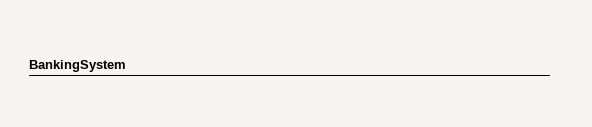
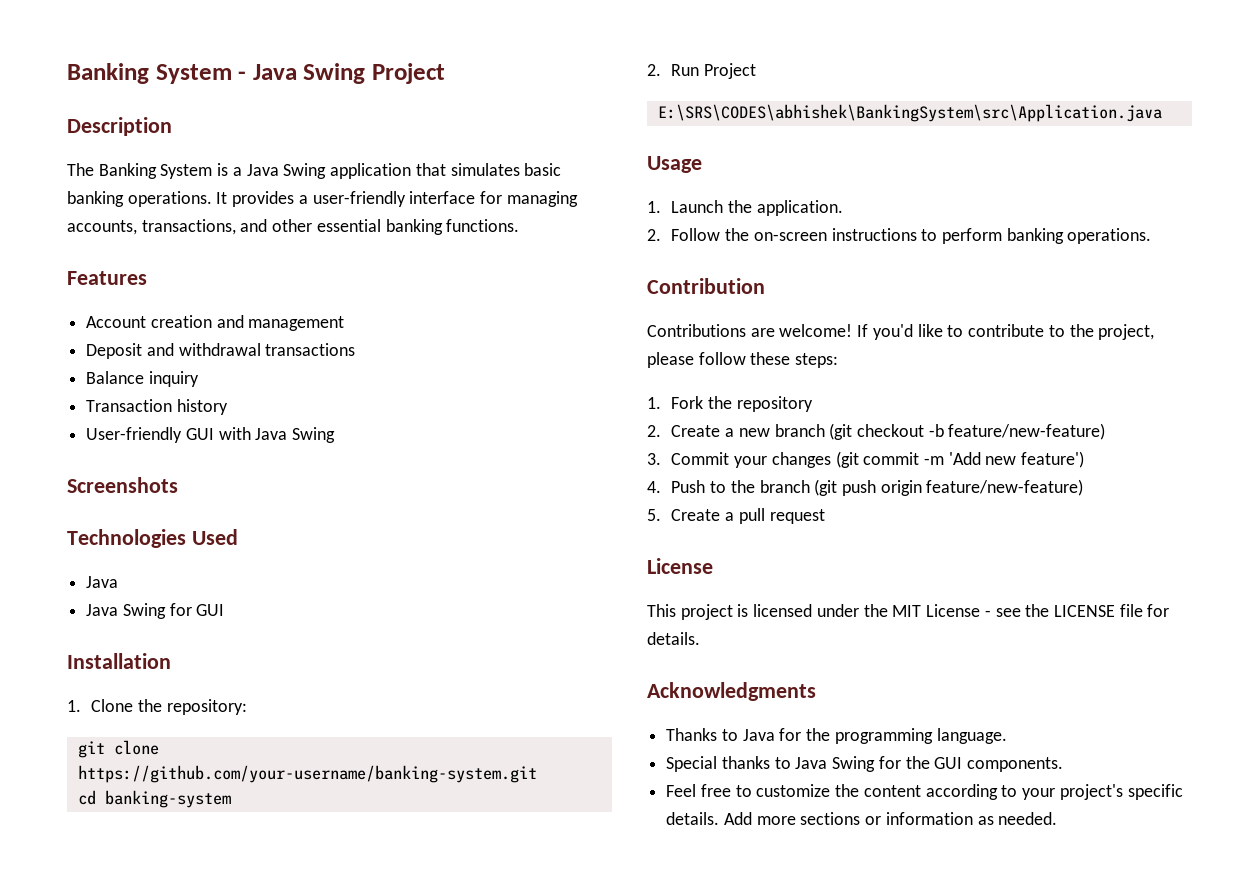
[29,60,126,72] BankingSystem -> [67,63,446,84] [67,117,172,136] [67,163,562,179] [67,191,578,207] [67,219,520,235] [67,271,147,285] [86,315,345,331] [86,343,356,359] [86,371,199,387] [86,399,228,415] [86,427,336,443] [67,477,178,493] [67,529,238,548] [86,576,119,588] [86,603,225,619] [67,653,171,669] [67,699,247,715] [77,740,159,758] [77,765,537,783] [77,790,231,808] [647,63,757,79] [657,104,1162,122] [647,156,702,173] [647,200,843,216] [647,228,1152,244] [647,278,765,294] [647,324,1155,340] [647,352,839,368] [647,396,813,412] [647,423,1106,440] [647,451,1085,468] [647,479,1084,496] [647,508,825,524] [647,558,713,574] [647,604,1170,620] [647,632,700,645] [647,682,816,701] [666,728,1007,744] [666,756,1064,772] [666,784,1183,800] [666,812,1058,825] Banking System - Java Swing Project // Description // The Banking System is a Java Swing application that simulates basic banking operations. It provides a user-friendly interface for managing accounts, transactions, and other essential banking functions. // Features // Account creation and management // Deposit and withdrawal transactions // Balance inquiry // Transaction history // User-friendly GUI with Java Swing // Screenshots // Technologies Used // Java // Java Swing for GUI // Installation // 1. Clone the repository: // git clone https://github.com/your-username/banking-system.git // cd banking-system // 2. Run Project // E:\SRS\CODES\abhishek\BankingSystem\src\Application.java // Usage // 1. Launch the application. // 2. Follow the on-screen instructions to perform banking operations. // Contribution // Contributions are welcome! If you'd like to contribute to the project, please follow these steps: // 1. Fork the repository // 2. Create a new branch (git checkout -b feature/new-feature) // 3. Commit your changes (git commit -m 'Add new feature') // 4. Push to the branch (git push origin feature/new-feature) // 5. Create a pull request // License // This project is licensed under the MIT License - see the LICENSE file for details. // Acknowledgments // Thanks to Java for the programming language. // Special thanks to Java Swing for the GUI components. // Feel free to customize the content according to your project's specific details. Add more sections or information as needed.

